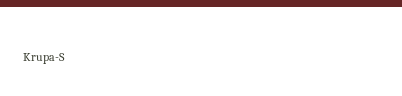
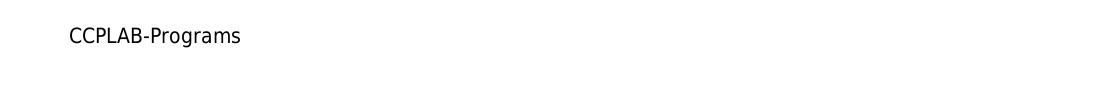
[23,53,65,64] Krupa-S -> [69,27,241,48] CCPLAB-Programs

